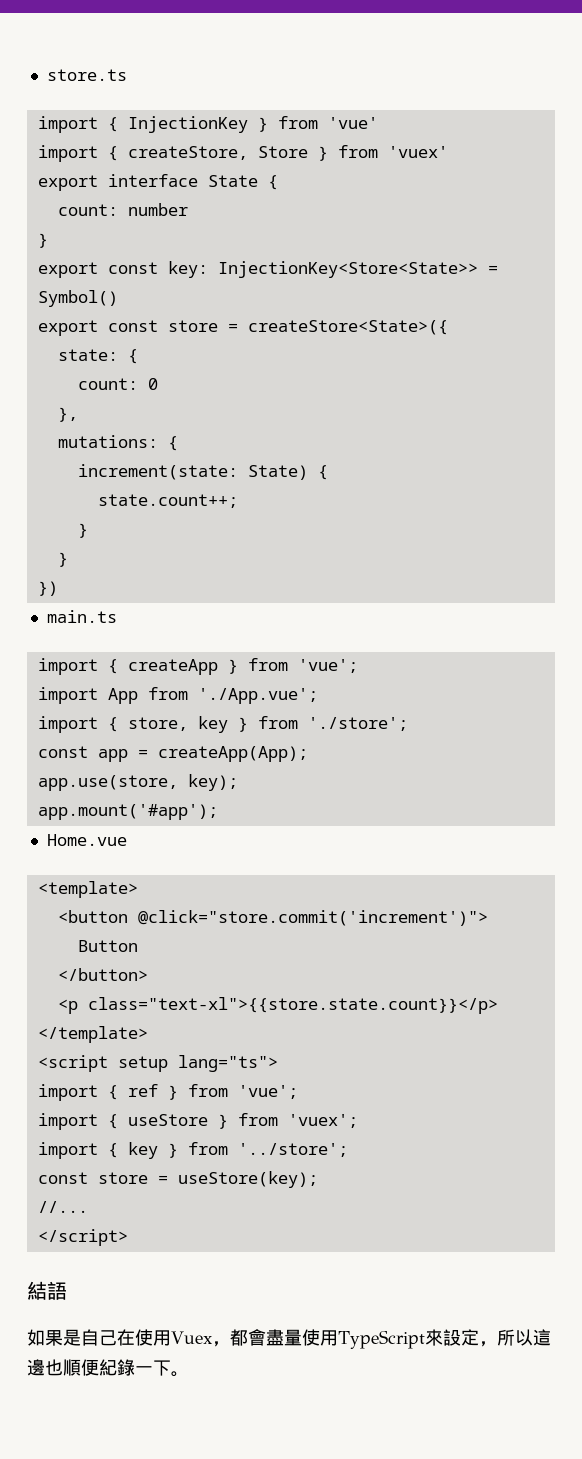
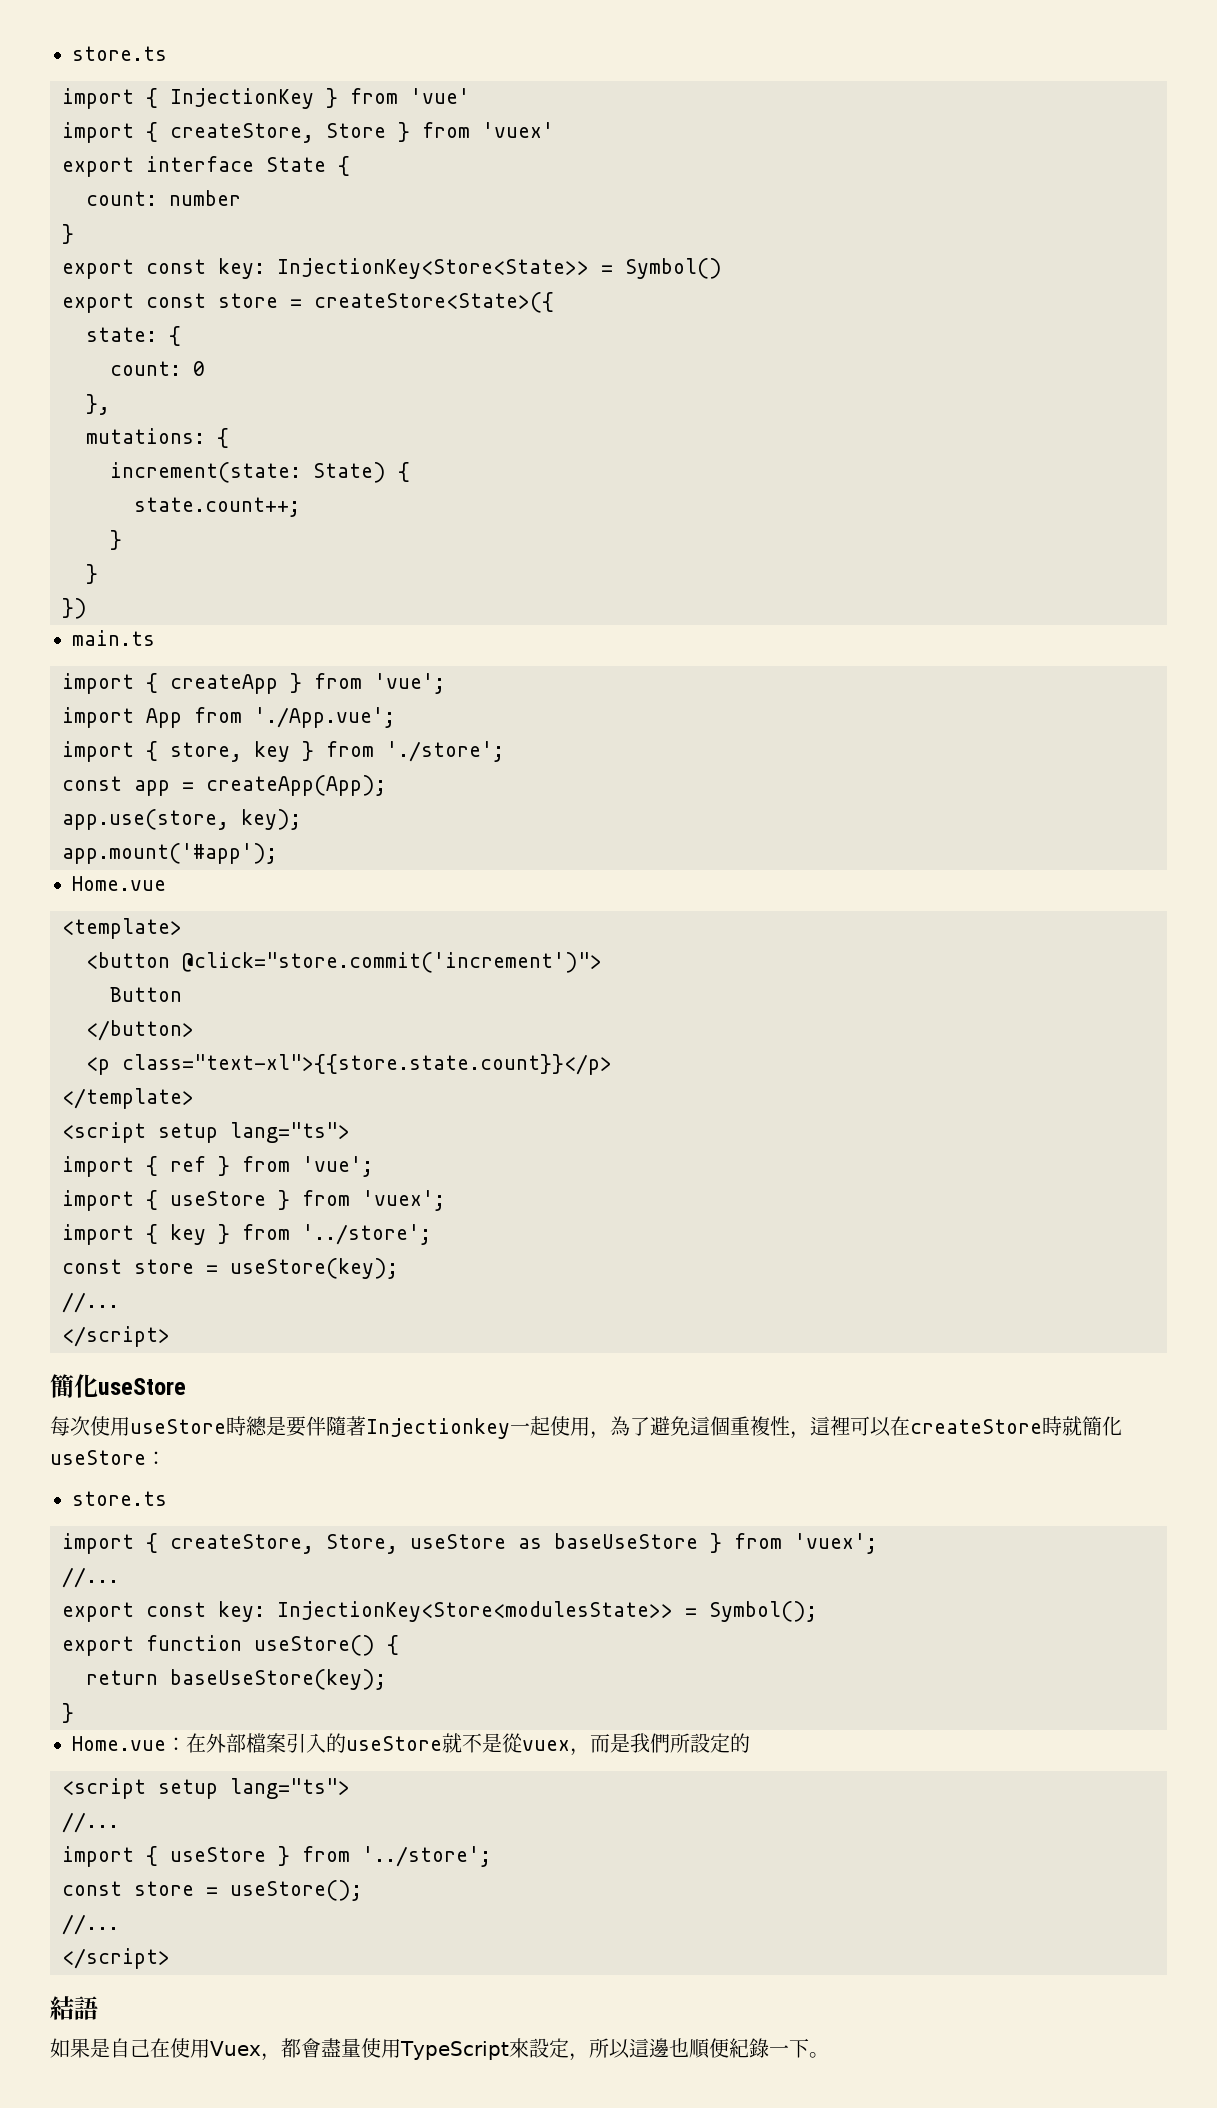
(128, 1237) none -> [50,1374,186,1398] [50,1416,1122,1439] [50,1450,166,1465] [72,1491,167,1506] [62,1533,877,1554] [62,1567,119,1588] [62,1601,817,1622] [62,1635,399,1656] [86,1669,386,1690] [62,1703,74,1723] [72,1733,750,1756] [62,1778,350,1799] [62,1812,119,1833] [62,1846,491,1867] [62,1880,362,1901] [62,1914,119,1935] [62,1948,170,1969] // 簡化useStore // 每次使用useStore時總是要伴隨著Injectionkey一起使用，為了避免這個重複性，這裡可以在createStore時就簡化useStore： // store.ts // import { createStore, Store, useStore as baseUseStore } from 'vuex'; // //... // export const key: InjectionKey<Store<modulesState>> = Symbol(); // export function useStore() { // return baseUseStore(key); // } // Home.vue：在外部檔案引入的useStore就不是從vuex，而是我們所設定的 // <script setup lang="ts"> // //... // import { useStore } from '../store'; // const store = useStore(); // //... // </script>

